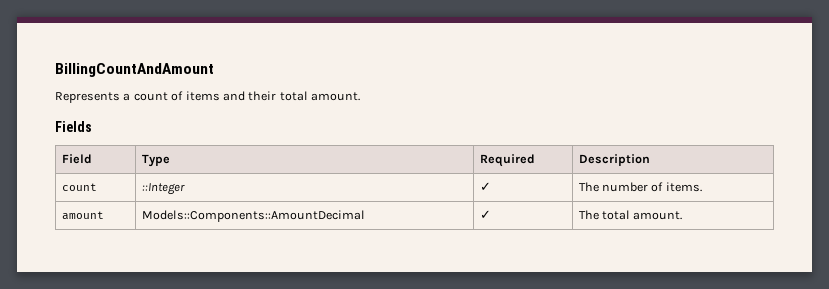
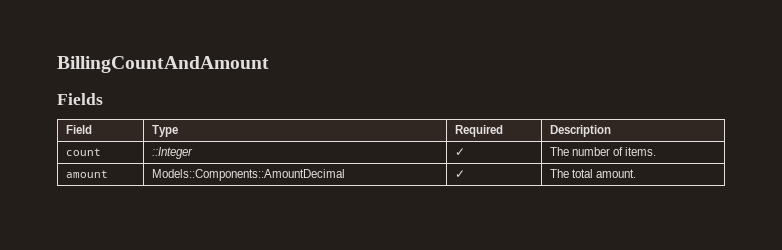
[55,91,360,103] // Represents a count of items and their total amount. -> (269, 64) none

